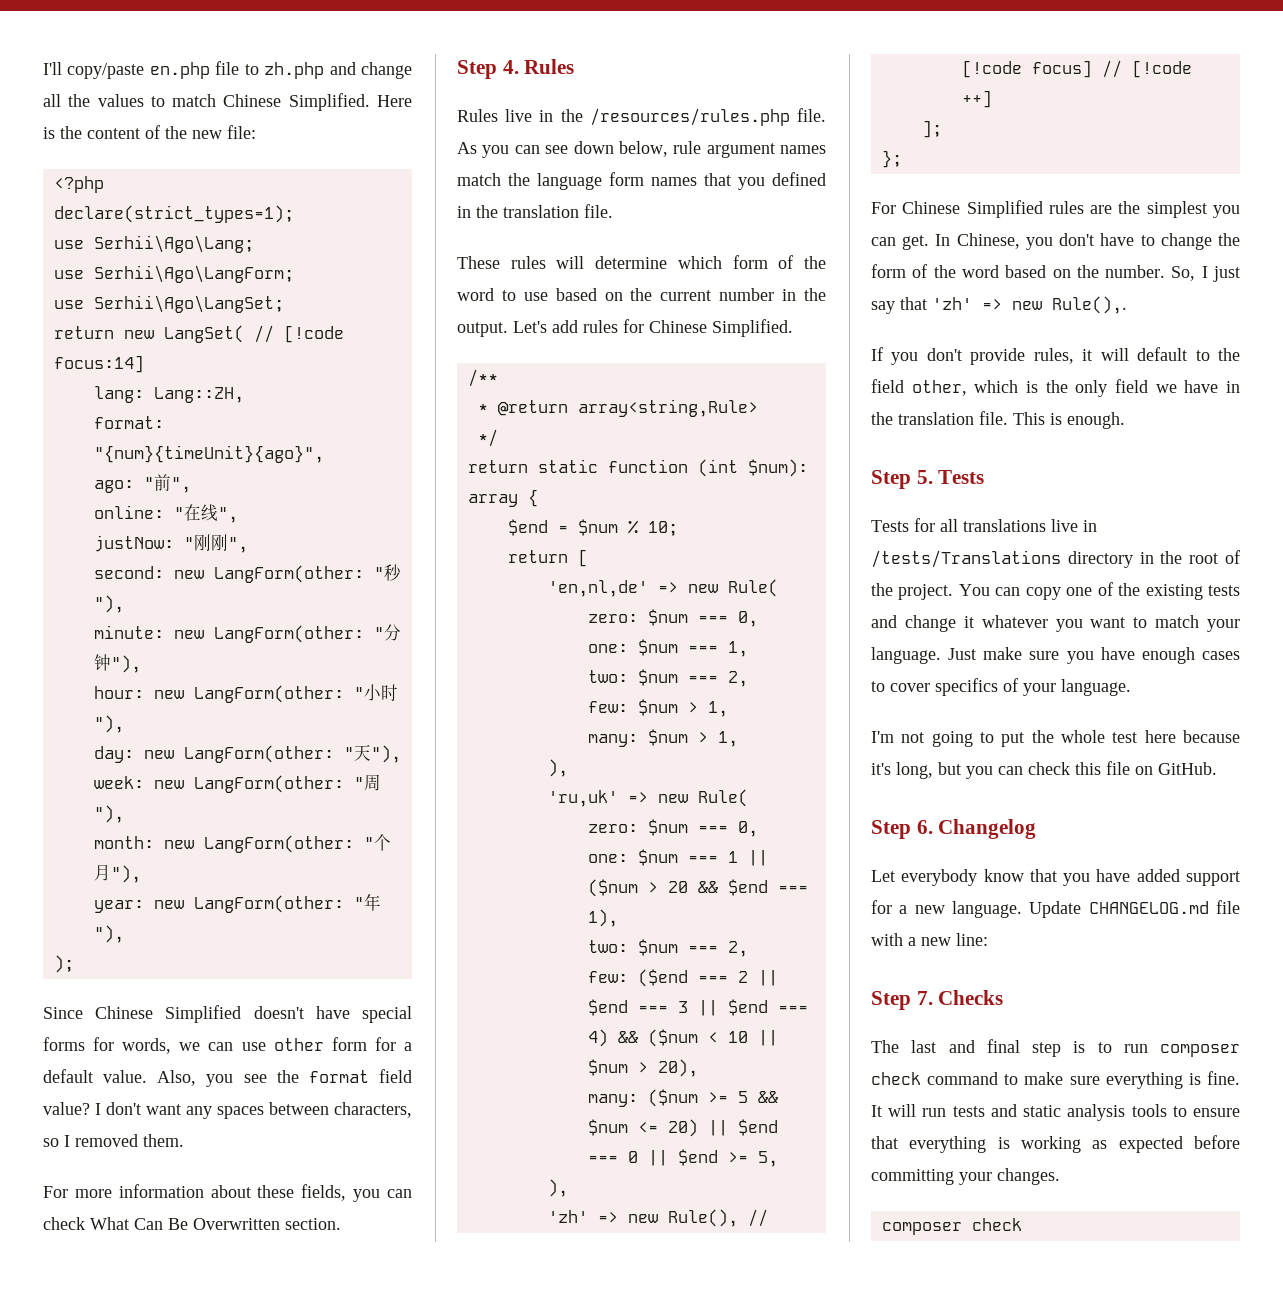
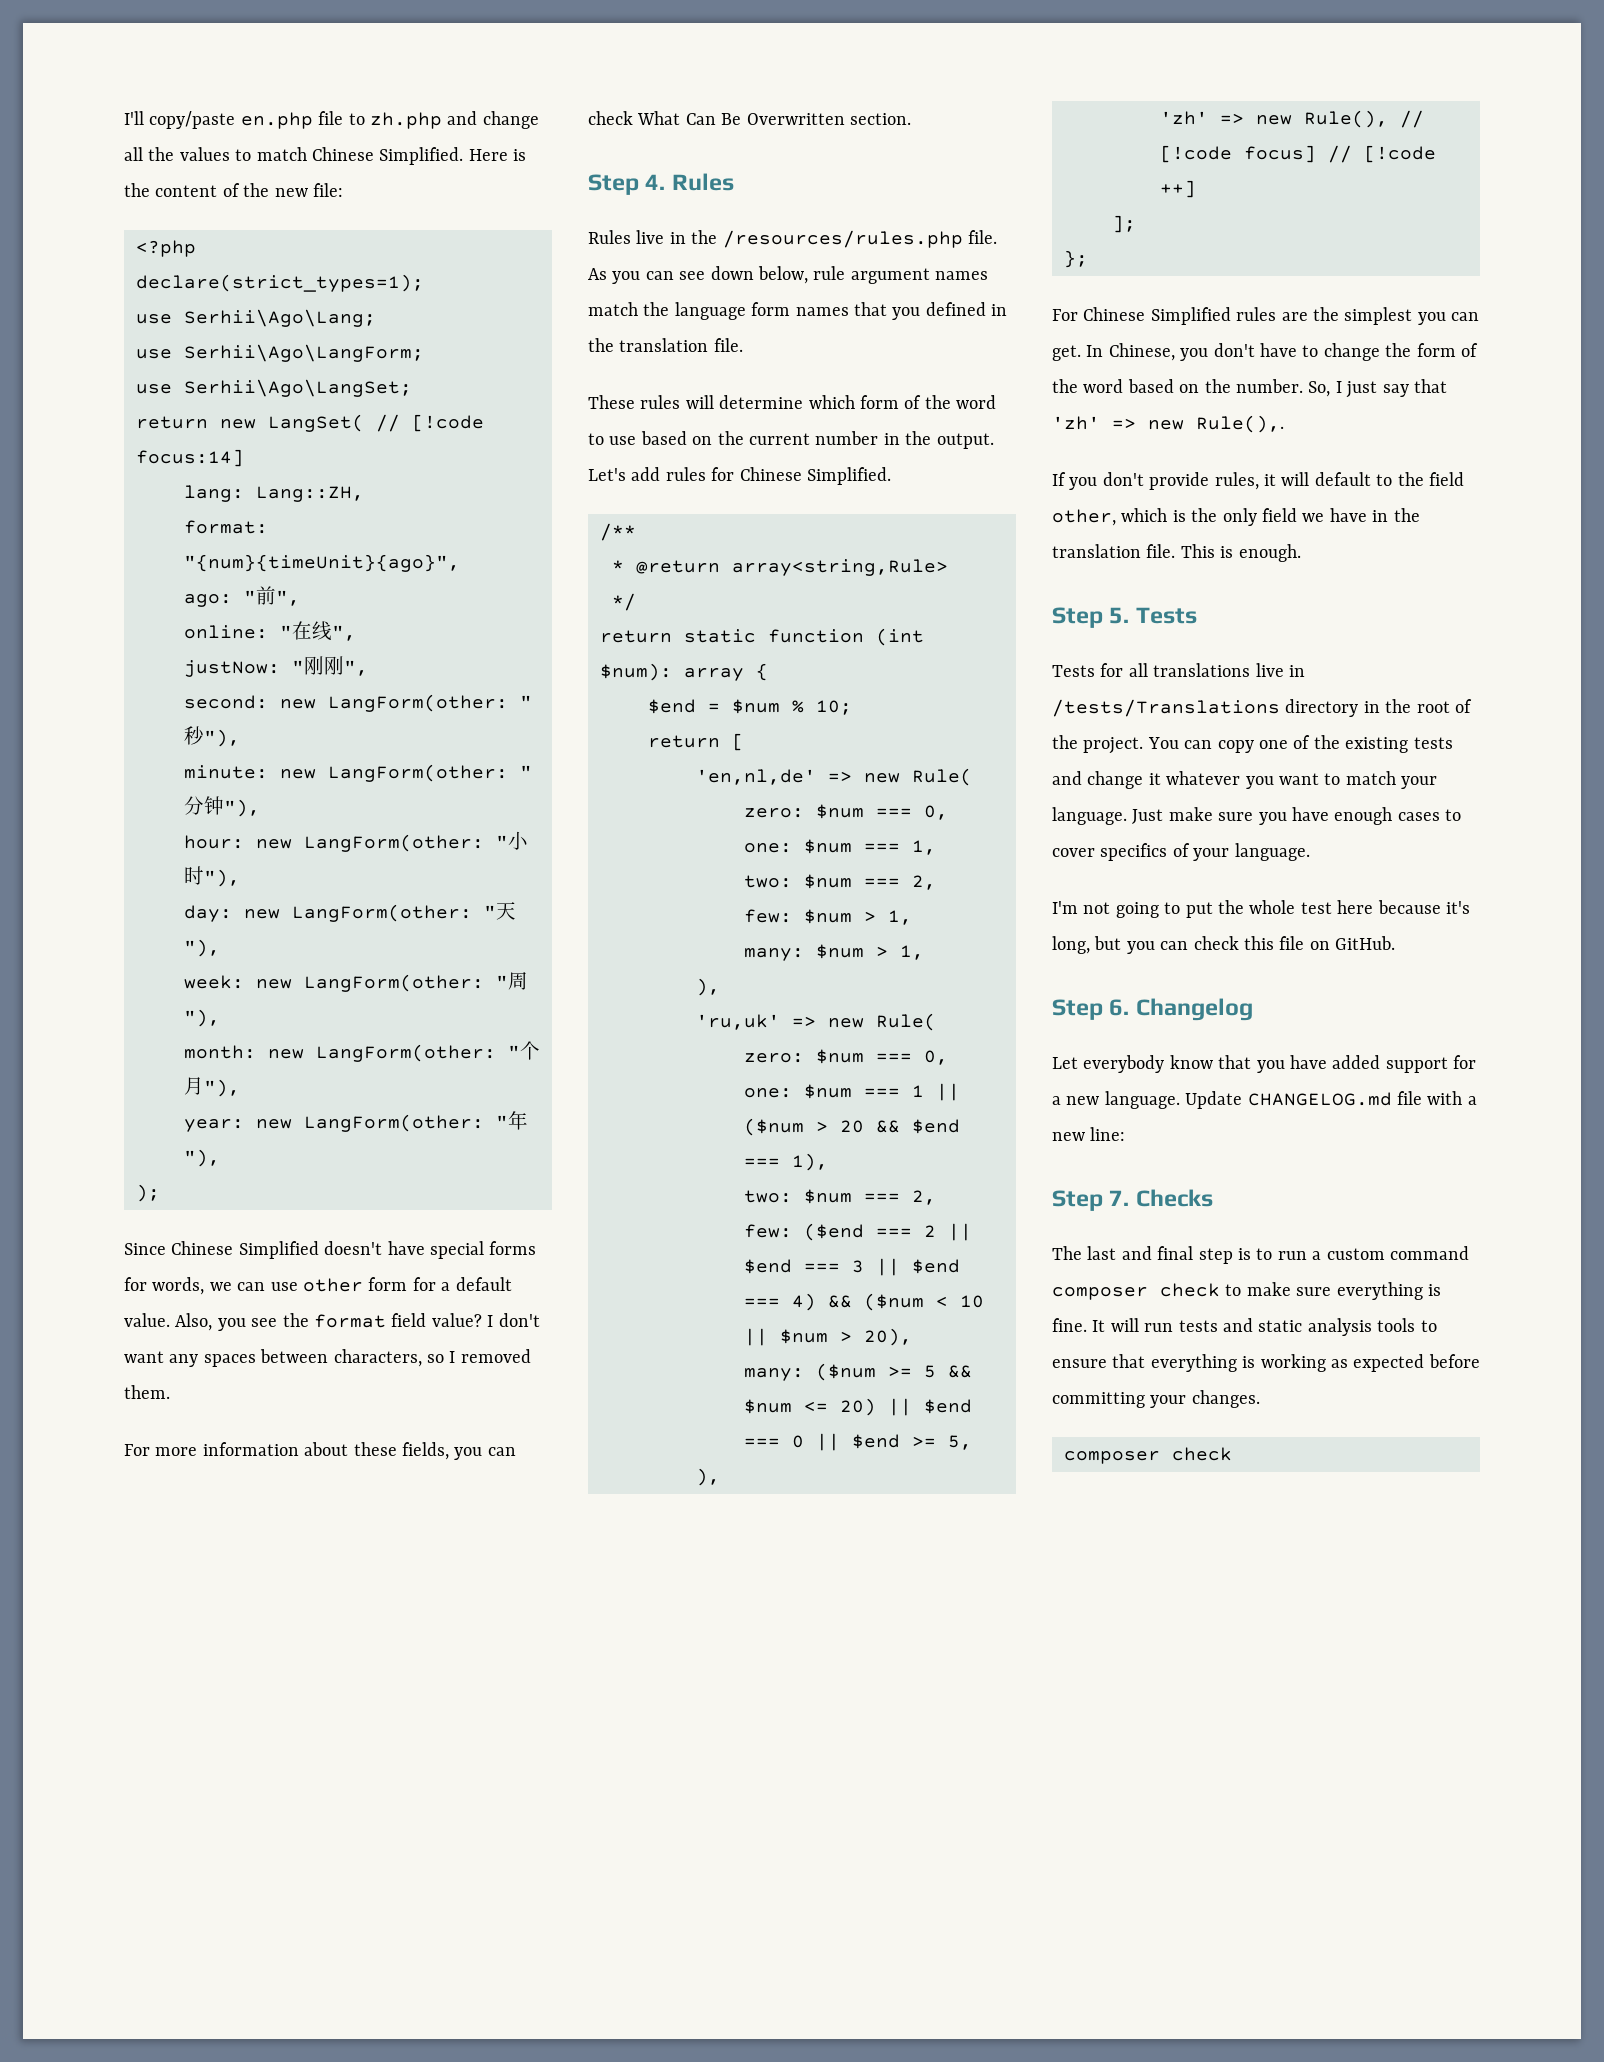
[1160,1044,1240,1057] [871,1072,999,1085] composer check command -> [1312,1246,1469,1260] [1052,1283,1220,1300] a custom command composer check

